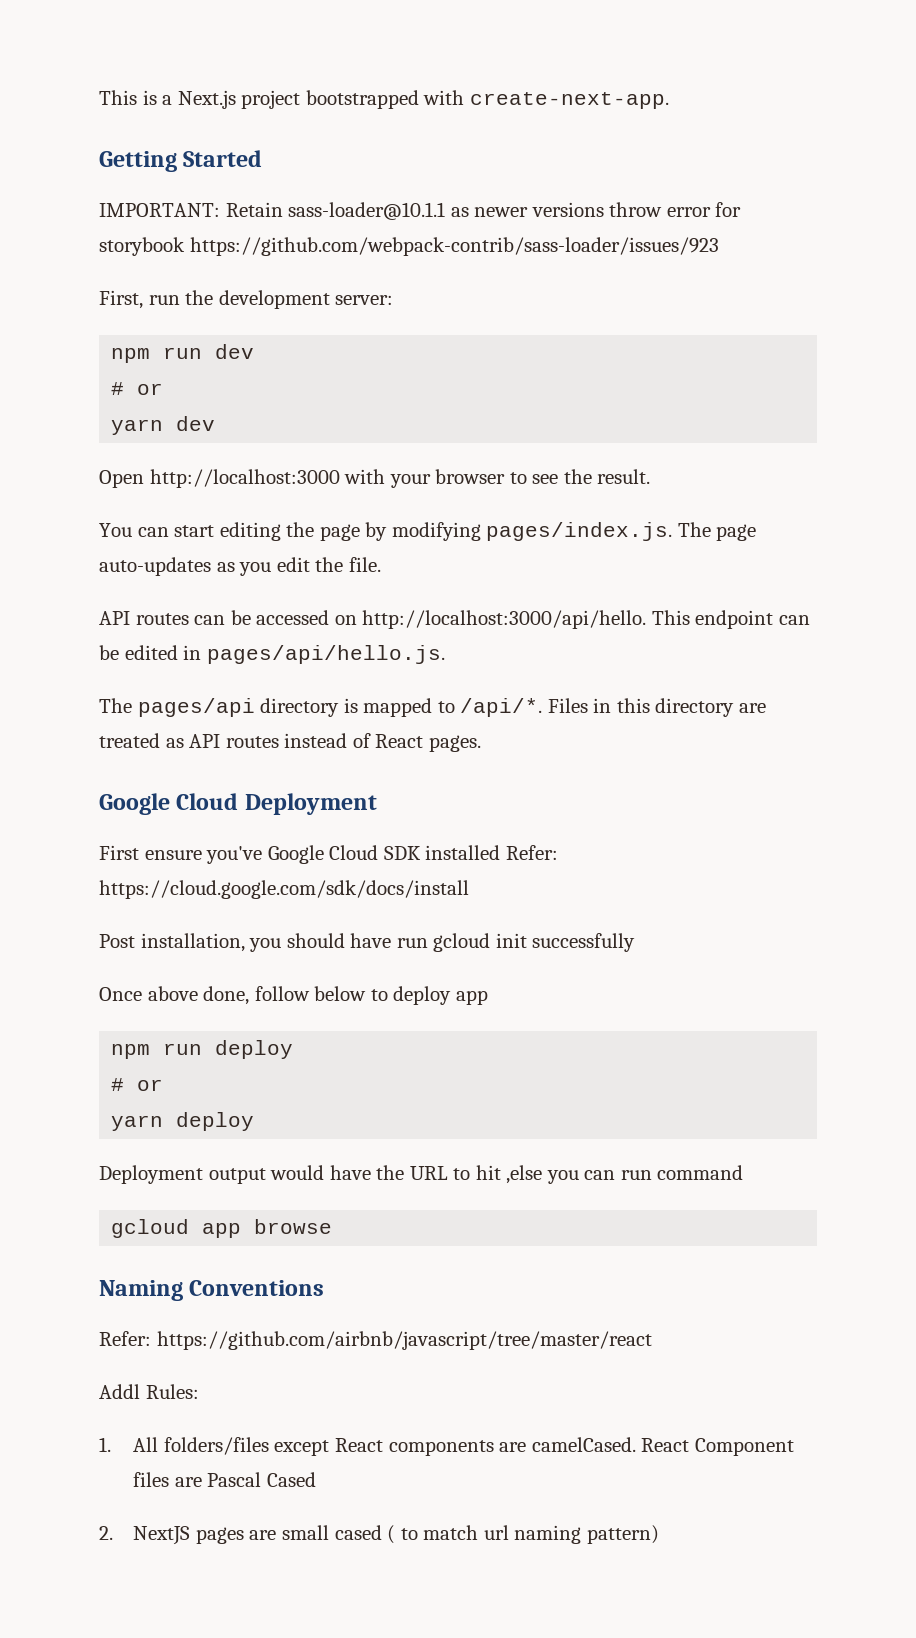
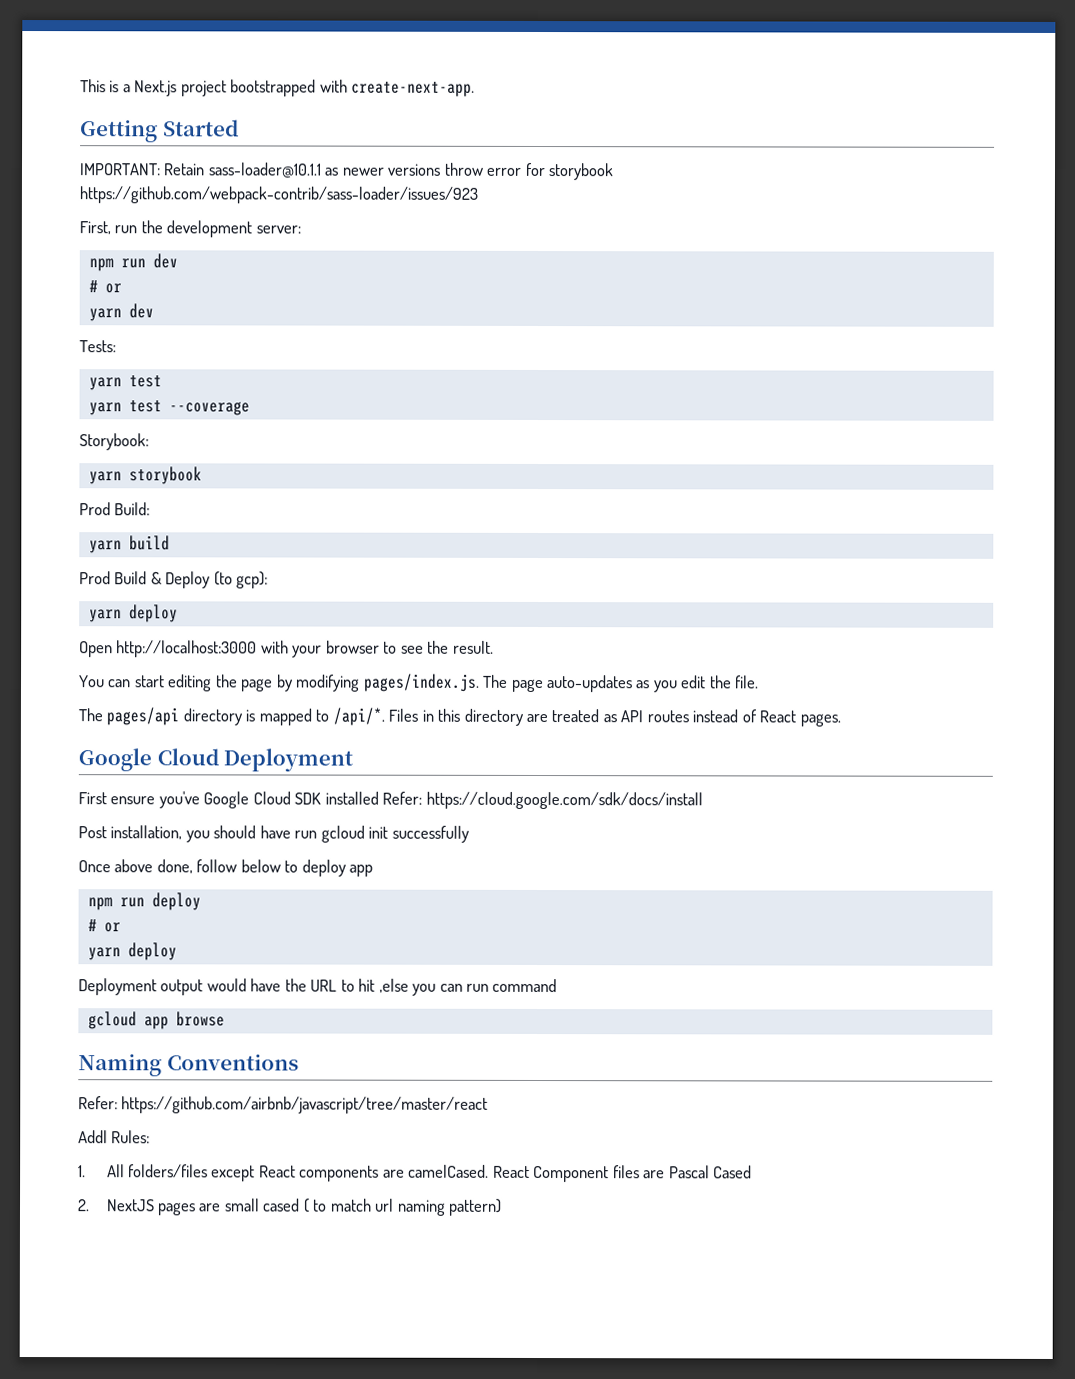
(216, 423) none -> [79,340,116,353] [88,375,162,391] [88,400,250,416] [79,433,149,451] [88,466,202,485] [79,502,151,516] [88,535,170,554] [79,571,269,589] [88,604,178,623] // Tests: // yarn test // yarn test --coverage // Storybook: // yarn storybook // Prod Build: // yarn build // Prod Build & Deploy (to gcp): // yarn deploy
[99,610,810,629] [99,645,445,664] // API routes can be accessed on http://localhost:3000/api/hello. This endpoint can be edited in pages/api/hello.js. -> (760, 682) none

